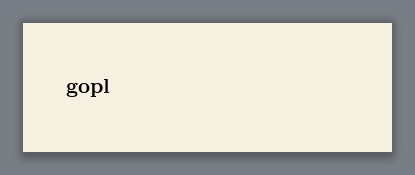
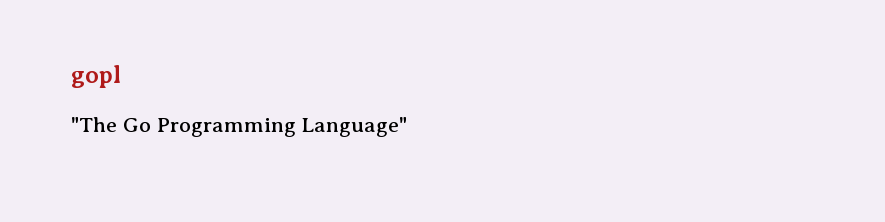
(110, 88) none -> [71,117,408,137] // "The Go Programming Language"

